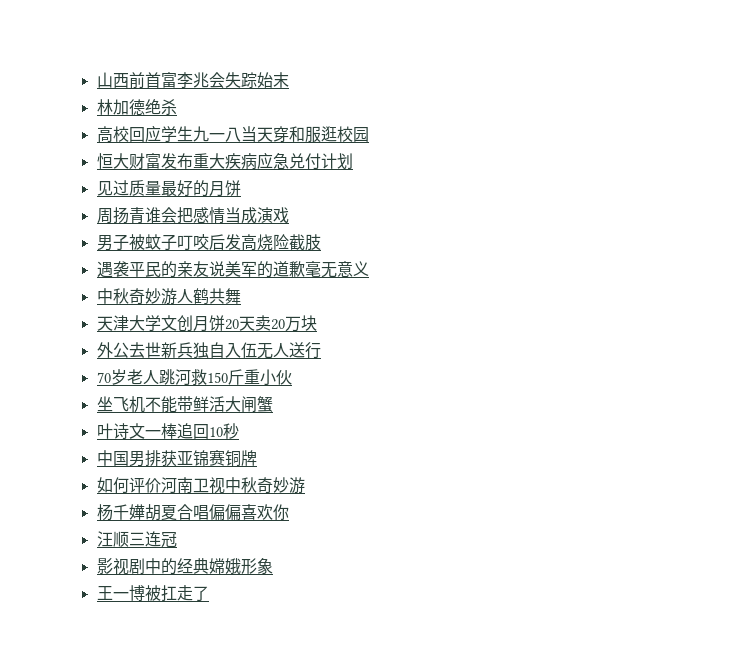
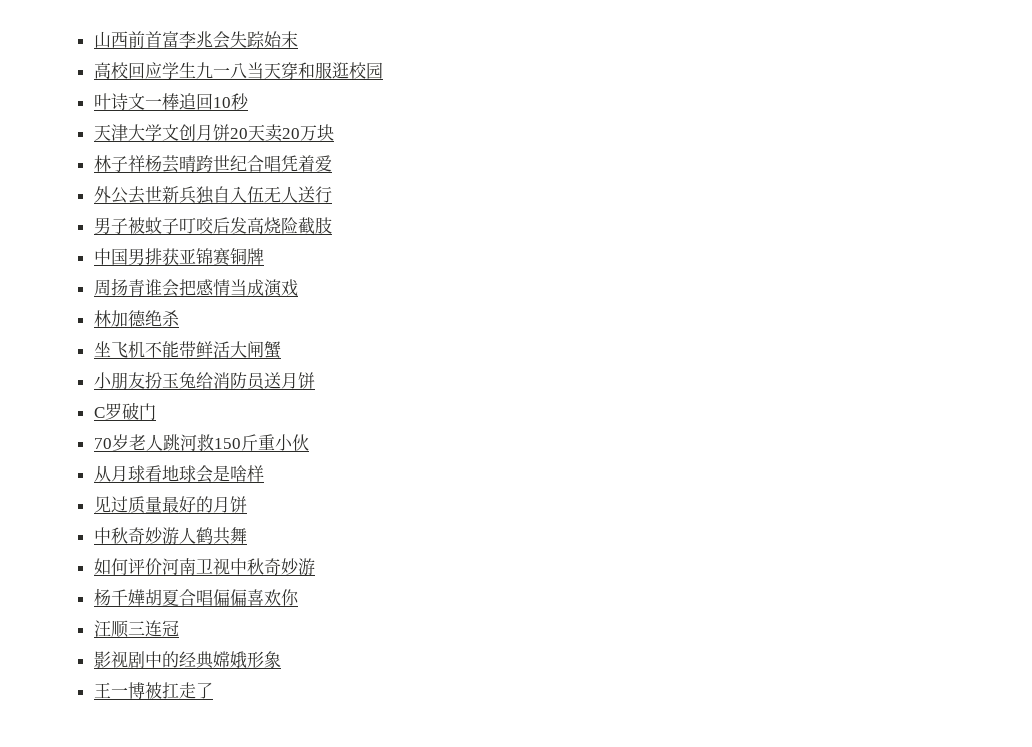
[96,99,177,115] // 林加德绝杀 -> (298, 39) none
[96,152,353,170] [96,180,241,197] [96,207,289,224] 恒大财富发布重大疾病应急兑付计划 // 见过质量最好的月饼 // 周扬青谁会把感情当成演戏 -> [93,93,249,110] [93,124,334,142] [93,154,332,173] [93,186,332,204] 叶诗文一棒追回10秒 // 天津大学文创月饼20天卖20万块 // 林子祥杨芸晴跨世纪合唱凭着爱 // 外公去世新兵独自入伍无人送行
[96,261,369,278] [96,288,241,305] [96,315,317,332] [96,342,321,359] 遇袭平民的亲友说美军的道歉毫无意义 // 中秋奇妙游人鹤共舞 // 天津大学文创月饼20天卖20万块 // 外公去世新兵独自入伍无人送行 -> [93,248,264,266] [93,278,298,297] [93,310,179,327] [93,341,281,359] [93,371,315,390] [93,402,156,420] 中国男排获亚锦赛铜牌 // 周扬青谁会把感情当成演戏 // 林加德绝杀 // 坐飞机不能带鲜活大闸蟹 // 小朋友扮玉兔给消防员送月饼 // C罗破门
[96,396,273,413] [96,423,239,439] [96,449,257,467] 坐飞机不能带鲜活大闸蟹 // 叶诗文一棒追回10秒 // 中国男排获亚锦赛铜牌 -> [93,465,264,483] [93,496,247,514] [93,527,247,545] 从月球看地球会是啥样 // 见过质量最好的月饼 // 中秋奇妙游人鹤共舞

